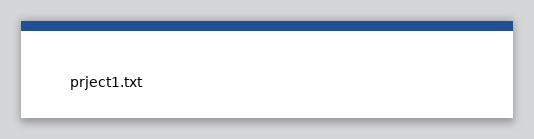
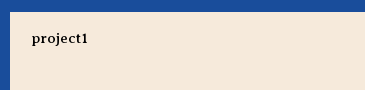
[70,76,143,90] prject1.txt -> [32,33,88,46] project1

